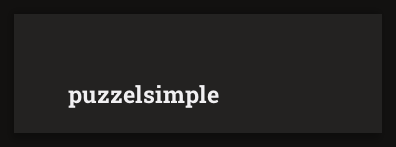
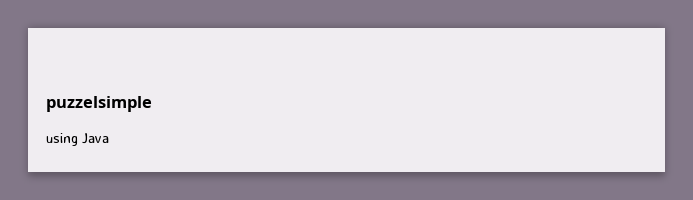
(219, 96) none -> [46,133,109,146] // using Java

